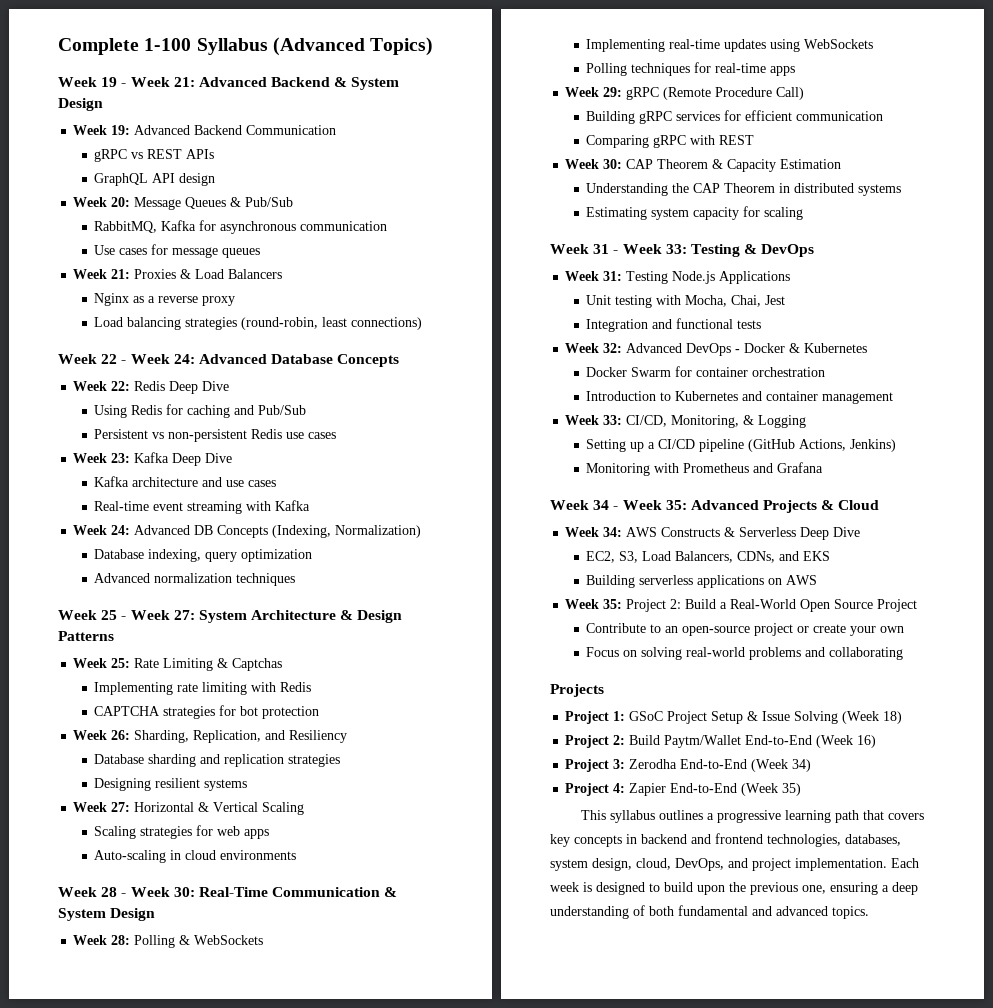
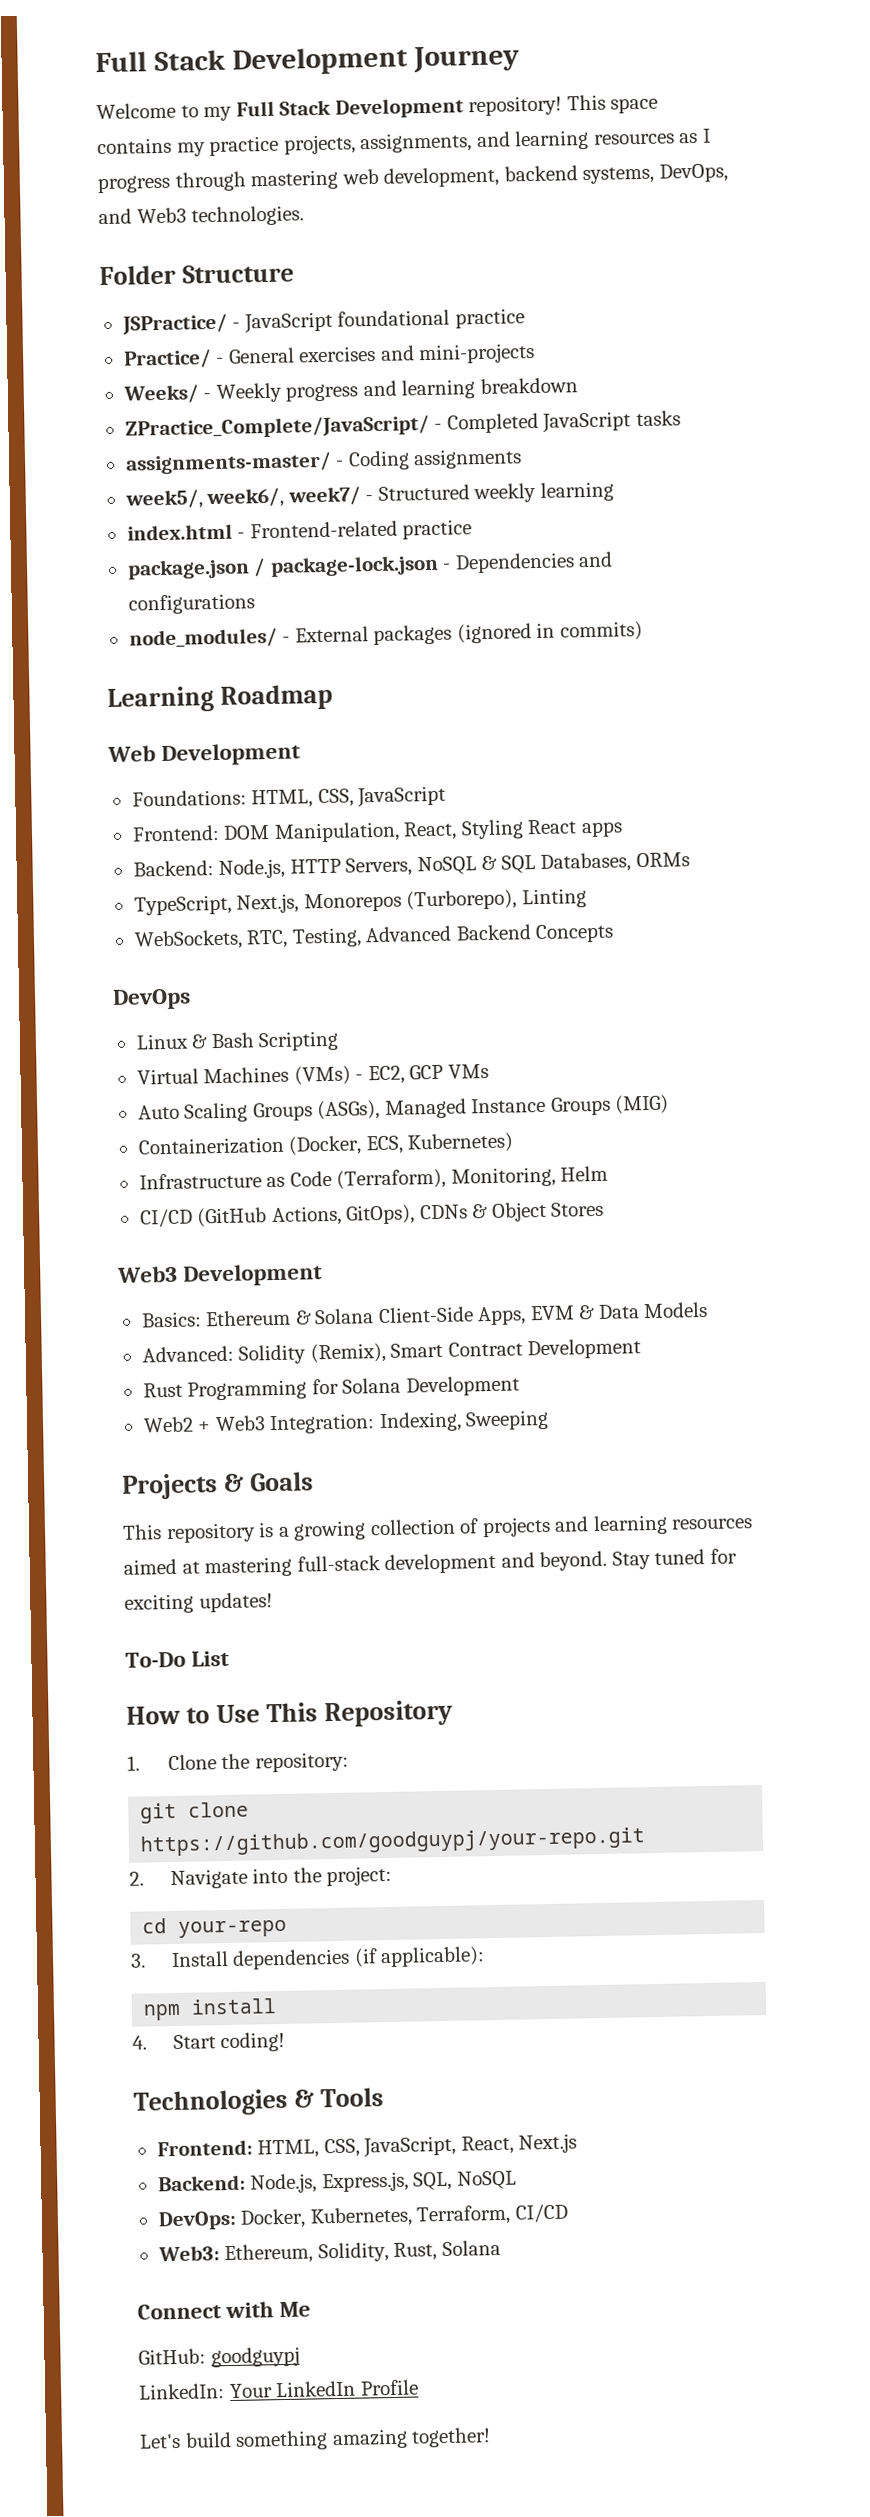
[58,37,434,56] [58,77,400,90] [58,98,103,111] [73,125,337,135] [94,149,215,162] [94,173,216,186] [73,197,294,210] [94,220,388,234] [94,244,261,258] [73,269,283,279] [94,293,236,306] [94,317,423,330] [58,354,400,367] [73,381,230,394] [94,404,307,418] [94,429,337,442] [73,452,233,466] [94,476,277,487] [94,500,311,514] [73,525,422,538] [94,549,313,562] [94,573,296,586] [58,610,403,623] [58,631,114,641] [73,658,283,671] [94,682,312,695] [94,705,320,719] [73,730,348,743] [94,754,341,767] [94,778,248,791] [73,802,305,815] [94,825,270,839] [94,850,297,863] [58,887,398,897] [58,908,156,921] [73,935,264,948] [586,39,874,52] [586,62,796,76] [565,87,805,100] [586,110,884,124] [586,135,755,148] [565,159,842,172] [586,183,902,196] [586,206,804,220] [550,244,815,257] [565,271,791,284] [586,295,786,308] [586,318,762,332] [565,343,868,356] [586,366,826,377] [586,391,894,404] [565,415,807,428] [586,439,897,452] [586,462,824,476] [550,500,880,513] [565,527,861,540] [586,551,831,563] [586,575,818,588] [565,599,918,612] [586,623,905,636] [586,647,904,660] [550,684,604,697] [565,711,903,724] [565,735,877,748] [565,759,812,772] [565,783,802,796] [580,810,924,823] [550,833,901,847] [550,858,919,871] [550,882,918,895] [550,905,869,919] Complete 1-100 Syllabus (Advanced Topics) // Week 19 - Week 21: Advanced Backend & System Design // Week 19: Advanced Backend Communication // gRPC vs REST APIs // GraphQL API design // Week 20: Message Queues & Pub/Sub // RabbitMQ, Kafka for asynchronous communication // Use cases for message queues // Week 21: Proxies & Load Balancers // Nginx as a reverse proxy // Load balancing strategies (round-robin, least connections) // Week 22 - Week 24: Advanced Database Concepts // Week 22: Redis Deep Dive // Using Redis for caching and Pub/Sub // Persistent vs non-persistent Redis use cases // Week 23: Kafka Deep Dive // Kafka architecture and use cases // Real-time event streaming with Kafka // Week 24: Advanced DB Concepts (Indexing, Normalization) // Database indexing, query optimization // Advanced normalization techniques // Week 25 - Week 27: System Architecture & Design Patterns // Week 25: Rate Limiting & Captchas // Implementing rate limiting with Redis // CAPTCHA strategies for bot protection // Week 26: Sharding, Replication, and Resiliency // Database sharding and replication strategies // Designing resilient systems // Week 27: Horizontal & Vertical Scaling // Scaling strategies for web apps // Auto-scaling in cloud environments // Week 28 - Week 30: Real-Time Communication & System Design // Week 28: Polling & WebSockets // Implementing real-time updates using WebSockets // Polling techniques for real-time apps // Week 29: gRPC (Remote Procedure Call) // Building gRPC services for efficient communication // Comparing gRPC with REST // Week 30: CAP Theorem & Capacity Estimation // Understanding the CAP Theorem in distributed systems // Estimating system capacity for scaling // Week 31 - Week 33: Testing & DevOps // Week 31: Testing Node.js Applications // Unit testing with Mocha, Chai, Jest // Integration and functional tests // Week 32: Advanced DevOps - Docker & Kubernetes // Docker Swarm for container orchestration // Introduction to Kubernetes and container management // Week 33: CI/CD, Monitoring, & Logging // Setting up a CI/CD pipeline (GitHub Actions, Jenkins) // Monitoring with Prometheus and Grafana // Week 34 - Week 35: Advanced Projects & Cloud // Week 34: AWS Constructs & Serverless Deep Dive // EC2, S3, Load Balancers, CDNs, and EKS // Building serverless applications on AWS // Week 35: Project 2: Build a Real-World Open Source Project // Contribute to an open-source project or create your own // Focus on solving real-world problems and collaborating // Projects // Project 1: GSoC Project Setup & Issue Solving (Week 18) // Project 2: Build Paytm/Wallet End-to-End (Week 16) // Project 3: Zerodha End-to-End (Week 34) // Project 4: Zapier End-to-End (Week 35) // This syllabus outlines a progressive learning path that covers key concepts in backend and frontend technologies, databases, system design, cloud, DevOps, and project implementation. Each week is designed to build upon the previous one, ensuring a deep understanding of both fundamental and advanced topics. -> [95,45,521,76] [96,94,659,122] [97,128,711,157] [97,163,728,194] [98,205,305,227] [99,263,294,286] [121,308,525,335] [122,342,536,369] [122,377,578,404] [124,410,681,440] [124,448,523,475] [124,481,614,510] [126,519,473,541] [126,551,614,580] [127,593,255,615] [128,621,643,649] [107,683,333,714] [107,742,302,767] [131,785,447,809] [131,819,623,843] [132,852,690,879] [133,888,587,916] [133,923,615,951] [112,988,191,1010] [135,1030,340,1052] [136,1063,489,1086] [137,1094,670,1123] [137,1132,515,1156] [138,1165,609,1190] [139,1201,605,1228] [117,1263,324,1287] [140,1301,709,1328] [141,1338,642,1365] [142,1375,520,1401] [142,1409,550,1435] [121,1471,314,1500] [122,1514,754,1544] [123,1548,737,1578] [124,1592,273,1614] [125,1650,231,1668] [126,1699,453,1728] [127,1751,349,1773] [140,1801,250,1824] [140,1827,647,1857] [129,1865,393,1890] [142,1918,288,1938] [130,1946,486,1970] [143,1998,278,2021] [132,2031,286,2053] [133,2087,384,2117] [156,2133,578,2159] [157,2170,517,2194] [157,2203,569,2231] [157,2239,501,2265] [137,2301,312,2320] [138,2346,300,2368] [138,2379,419,2400] [139,2427,492,2451] Full Stack Development Journey // Welcome to my Full Stack Development repository! This space contains my practice projects, assignments, and learning resources as I progress through mastering web development, backend systems, DevOps, and Web3 technologies. // Folder Structure // JSPractice/ - JavaScript foundational practice // Practice/ - General exercises and mini-projects // Weeks/ - Weekly progress and learning breakdown // ZPractice_Complete/JavaScript/ - Completed JavaScript tasks // assignments-master/ - Coding assignments // week5/, week6/, week7/ - Structured weekly learning // index.html - Frontend-related practice // package.json / package-lock.json - Dependencies and configurations // node_modules/ - External packages (ignored in commits) // Learning Roadmap // Web Development // Foundations: HTML, CSS, JavaScript // Frontend: DOM Manipulation, React, Styling React apps // Backend: Node.js, HTTP Servers, NoSQL & SQL Databases, ORMs // TypeScript, Next.js, Monorepos (Turborepo), Linting // WebSockets, RTC, Testing, Advanced Backend Concepts // DevOps // Linux & Bash Scripting // Virtual Machines (VMs) - EC2, GCP VMs // Auto Scaling Groups (ASGs), Managed Instance Groups (MIG) // Containerization (Docker, ECS, Kubernetes) // Infrastructure as Code (Terraform), Monitoring, Helm // CI/CD (GitHub Actions, GitOps), CDNs & Object Stores // Web3 Development // Basics: Ethereum & Solana Client-Side Apps, EVM & Data Models // Advanced: Solidity (Remix), Smart Contract Development // Rust Programming for Solana Development // Web2 + Web3 Integration: Indexing, Sweeping // Projects & Goals // This repository is a growing collection of projects and learning resources aimed at mastering full-stack development and beyond. Stay tuned for exciting updates! // To-Do List // How to Use This Repository // 1. Clone the repository: // git clone https://github.com/goodguypj/your-repo.git // 2. Navigate into the project: // cd your-repo // 3. Install dependencies (if applicable): // npm install // 4. Start coding! // Technologies & Tools // Frontend: HTML, CSS, JavaScript, React, Next.js // Backend: Node.js, Express.js, SQL, NoSQL // DevOps: Docker, Kubernetes, Terraform, CI/CD // Web3: Ethereum, Solidity, Rust, Solana // Connect with Me // GitHub: goodguypj // LinkedIn: Your LinkedIn Profile // Let's build something amazing together!

